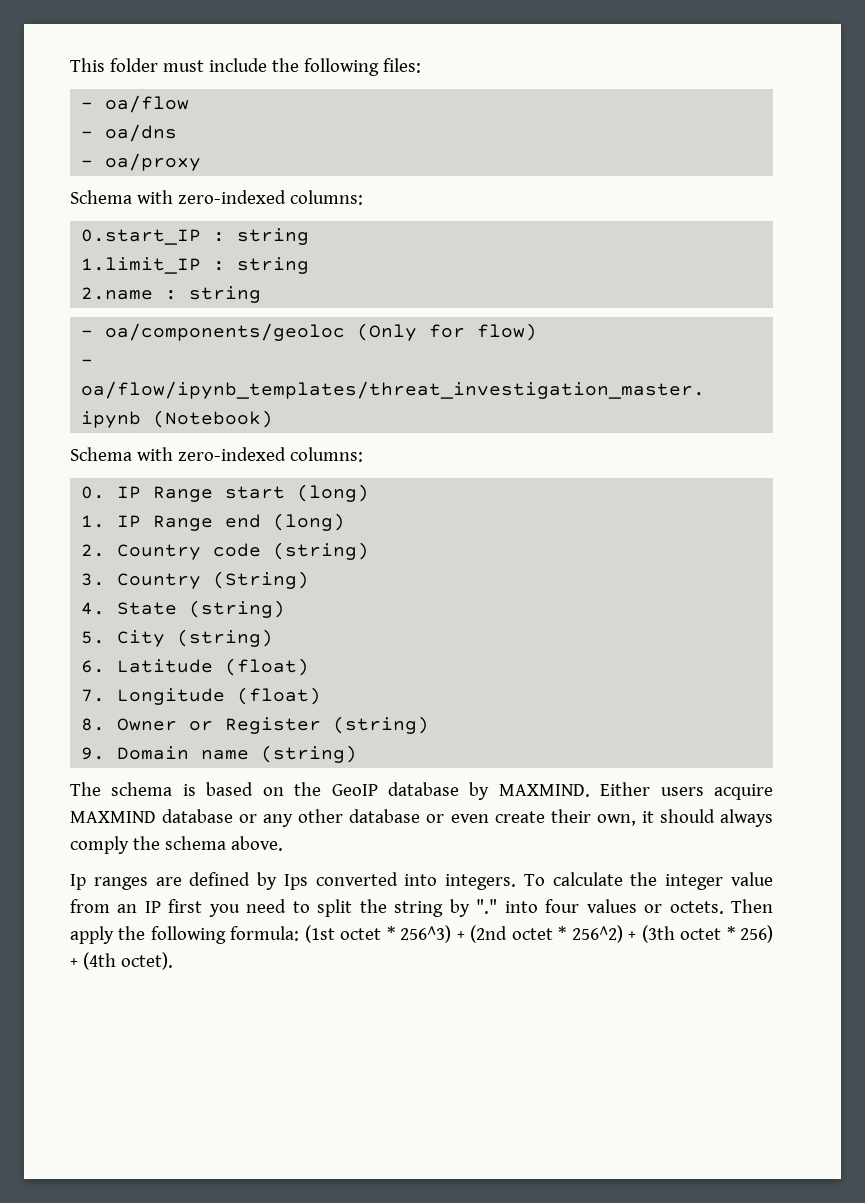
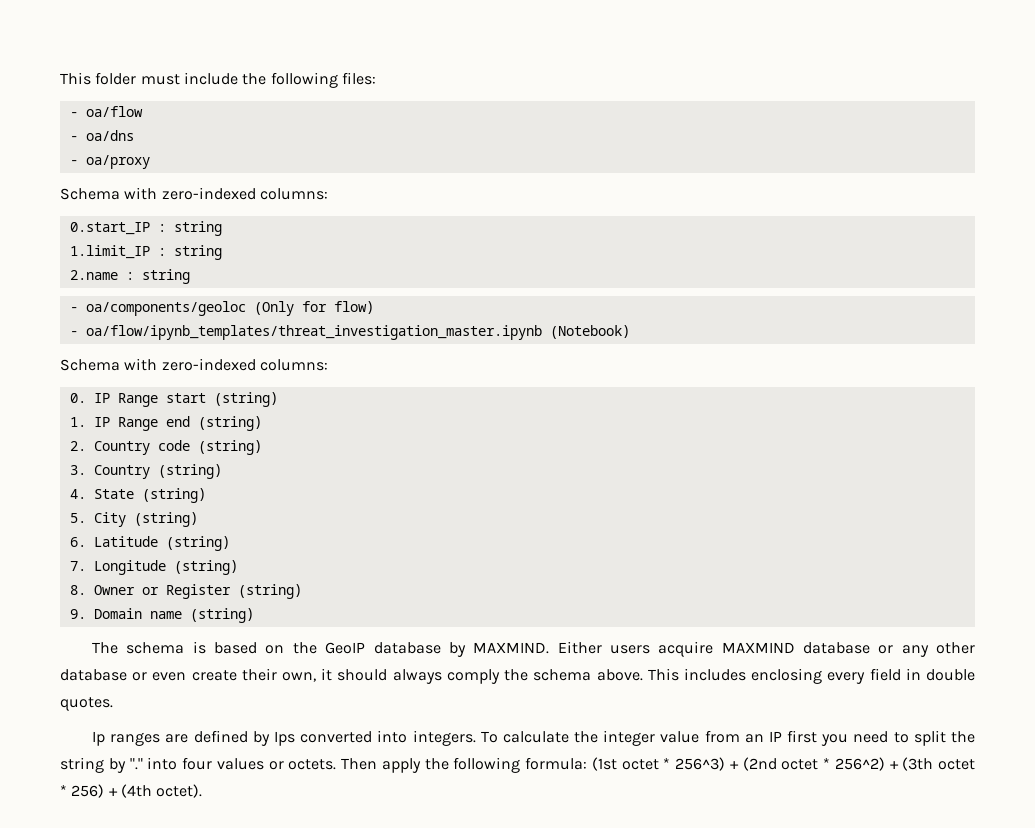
[297,484,370,502] (long) -> [213,392,278,407] (string)
[273,513,346,531] (long) -> [197,416,262,431] (string)
[213,571,310,589] (String) -> [157,464,222,479] (string)
[225,658,310,676] (float) -> [165,536,230,551] (string)
[237,687,322,705] (float) -> [173,560,238,575] (string)
(283, 843) none -> [647,668,976,684] [60,697,113,711] This includes enclosing every field in double quotes.

